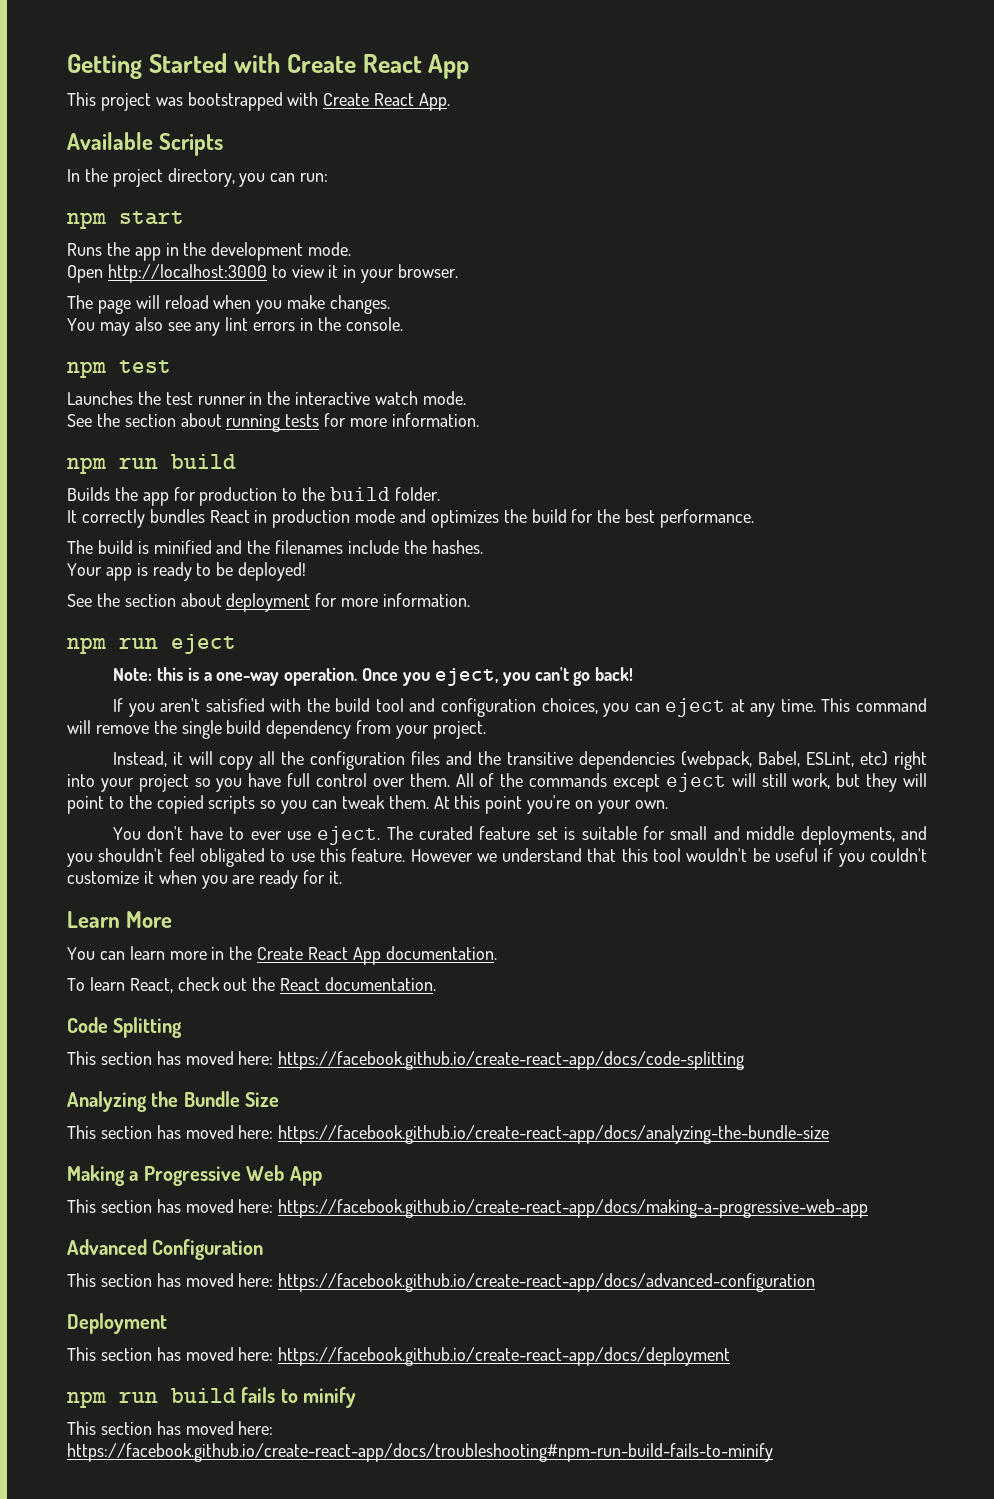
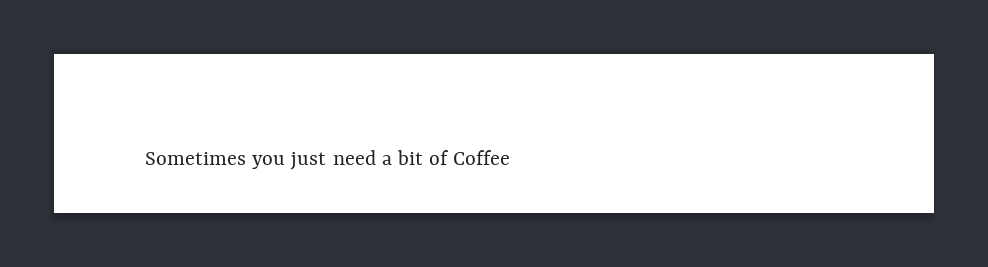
[67,53,470,79] [67,92,451,111] [67,132,224,156] [67,168,329,187] [67,211,184,229] [67,242,352,261] [67,264,458,283] [67,295,391,314] [67,317,403,336] [67,360,171,378] [67,391,466,405] [67,413,479,432] [67,454,236,474] [67,487,440,506] [67,509,755,528] [67,540,483,554] [67,562,307,581] [67,593,471,612] [67,634,236,654] [112,667,634,686] [112,698,927,717] [67,720,486,739] [112,751,927,770] [67,773,928,792] [67,795,668,814] [112,826,927,845] [67,848,927,867] [67,870,343,889] [67,911,173,928] [67,946,497,965] [67,977,437,993] [67,1017,183,1038] [67,1051,745,1070] [67,1091,280,1112] [67,1125,830,1144] [67,1165,322,1186] [67,1199,869,1218] [67,1239,264,1260] [67,1273,816,1292] [67,1313,167,1334] [67,1347,731,1366] [67,1387,357,1408] [67,1421,274,1435] [67,1443,773,1462] Getting Started with Create React App // This project was bootstrapped with Create React App. // Available Scripts // In the project directory, you can run: // npm start // Runs the app in the development mode. // Open http://localhost:3000 to view it in your browser. // The page will reload when you make changes. // You may also see any lint errors in the console. // npm test // Launches the test runner in the interactive watch mode. // See the section about running tests for more information. // npm run build // Builds the app for production to the build folder. // It correctly bundles React in production mode and optimizes the build for the best performance. // The build is minified and the filenames include the hashes. // Your app is ready to be deployed! // See the section about deployment for more information. // npm run eject // Note: this is a one-way operation. Once you eject, you can't go back! // If you aren't satisfied with the build tool and configuration choices, you can eject at any time. This command will remove the single build dependency from your project. // Instead, it will copy all the configuration files and the transitive dependencies (webpack, Babel, ESLint, etc) right into your project so you have full control over them. All of the commands except eject will still work, but they will point to the copied scripts so you can tweak them. At this point you're on your own. // You don't have to ever use eject. The curated feature set is suitable for small and middle deployments, and you shouldn't feel obligated to use this feature. However we understand that this tool wouldn't be useful if you couldn't customize it when you are ready for it. // Learn More // You can learn more in the Create React App documentation. // To learn React, check out the React documentation. // Code Splitting // This section has moved here: https://facebook.github.io/create-react-app/docs/code-splitting // Analyzing the Bundle Size // This section has moved here: https://facebook.github.io/create-react-app/docs/analyzing-the-bundle-size // Making a Progressive Web App // This section has moved here: https://facebook.github.io/create-react-app/docs/making-a-progressive-web-app // Advanced Configuration // This section has moved here: https://facebook.github.io/create-react-app/docs/advanced-configuration // Deployment // This section has moved here: https://facebook.github.io/create-react-app/docs/deployment // npm run build fails to minify // This section has moved here: https://facebook.github.io/create-react-app/docs/troubleshooting#npm-run-build-fails-to-minify -> [145,150,511,170] Sometimes you just need a bit of Coffee

